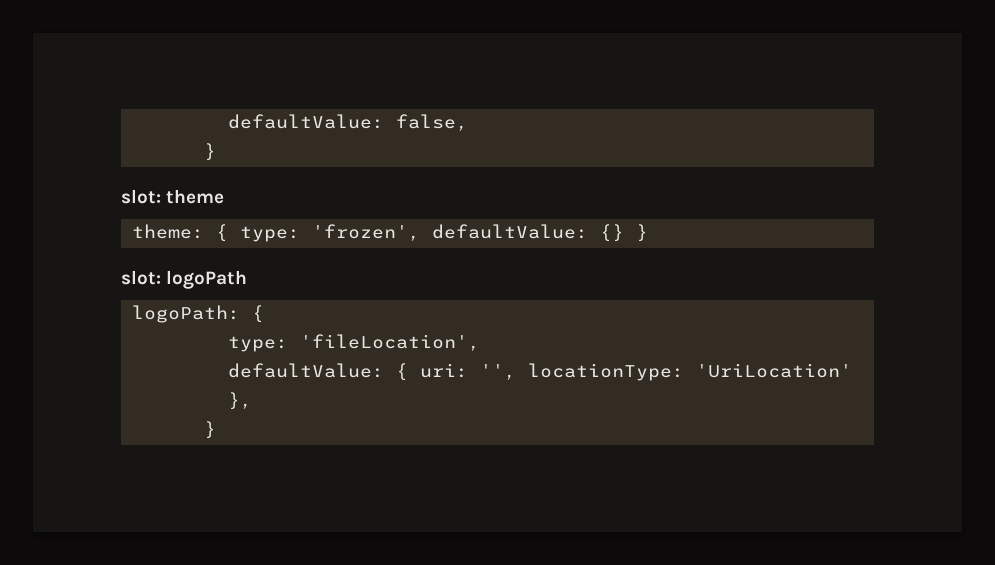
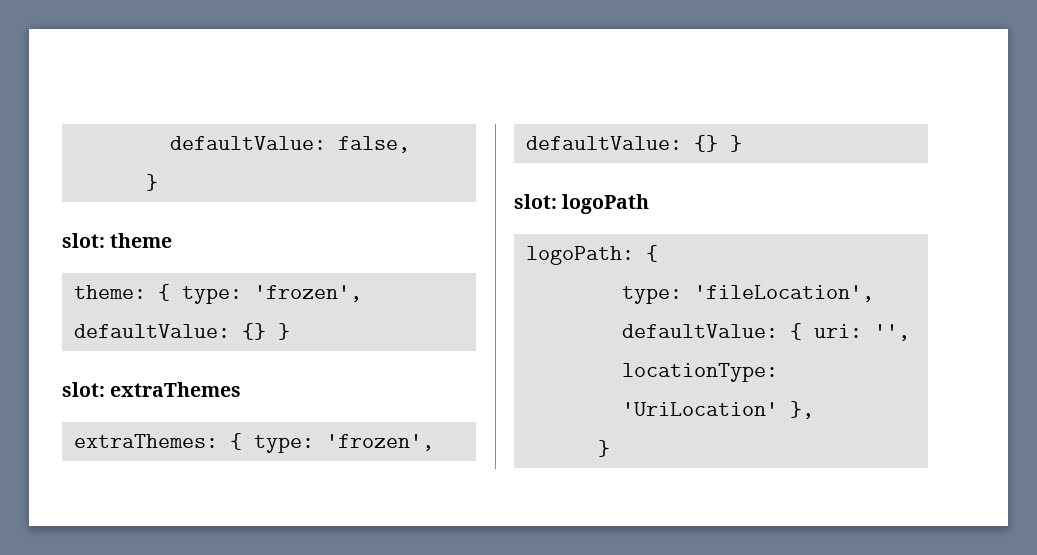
(648, 233) none -> [62,382,242,397] [73,433,434,453] [525,135,742,152] // slot: extraThemes // extraThemes: { type: 'frozen', defaultValue: {} }

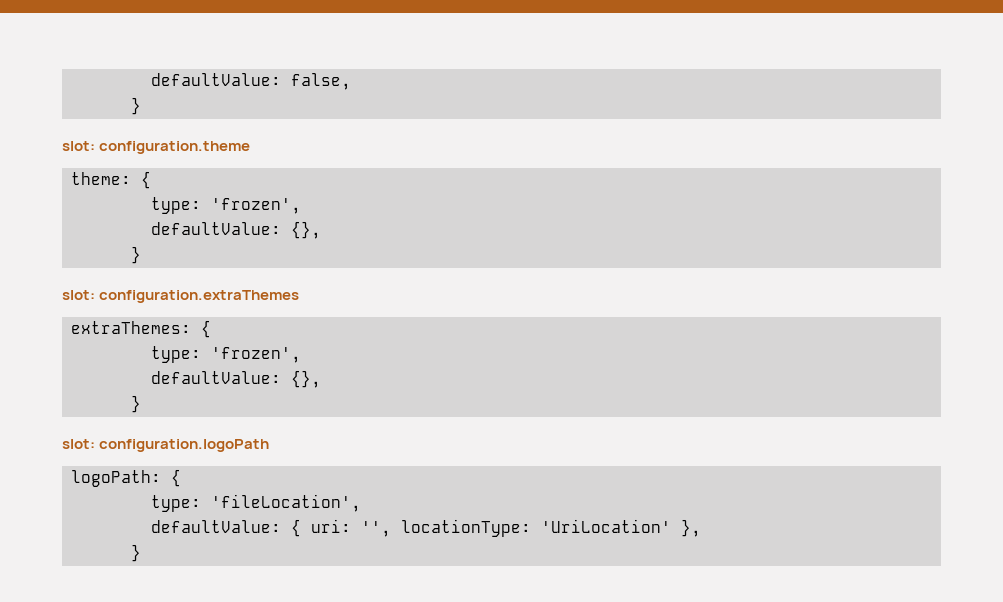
[110,233,173,248] theme -> [99,141,251,154] configuration.theme
[181,285,362,304] [73,323,290,340] [62,382,242,397] type: 'frozen', defaultValue: {} } // slot: extraThemes -> [151,197,301,214] [151,221,321,239] [131,246,141,264] [62,290,300,303] // type: 'frozen', // defaultValue: {}, // } // slot: configuration.extraThemes
[253,434,434,453] [525,135,742,152] [514,194,650,214] type: 'frozen', defaultValue: {} } // slot: logoPath -> [151,346,301,363] [151,370,321,388] [131,395,141,413] [62,439,270,452] // type: 'frozen', // defaultValue: {}, // } // slot: configuration.logoPath

